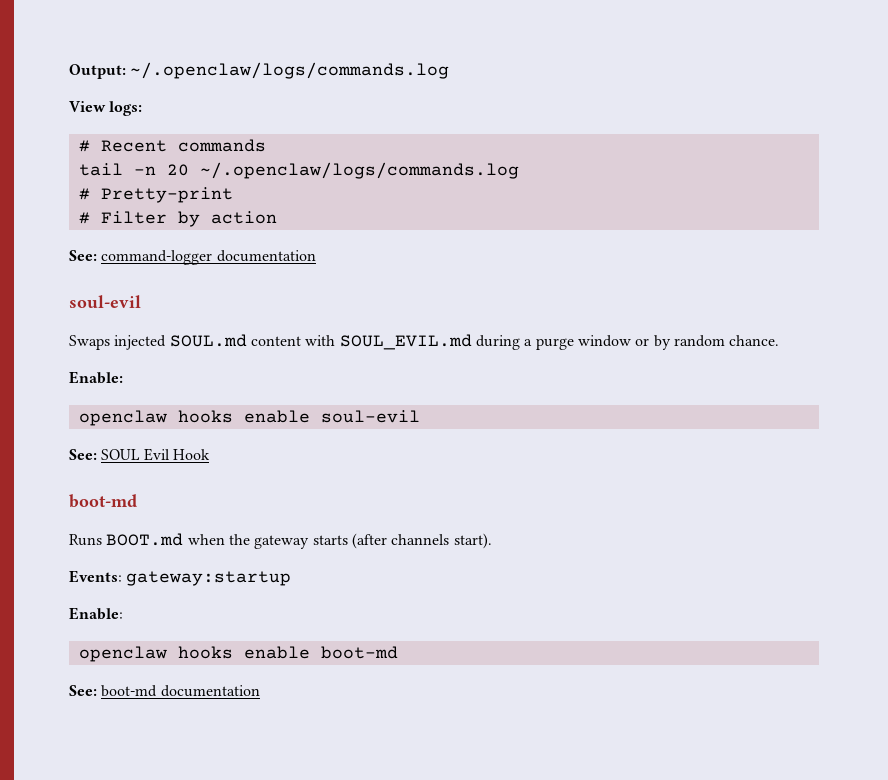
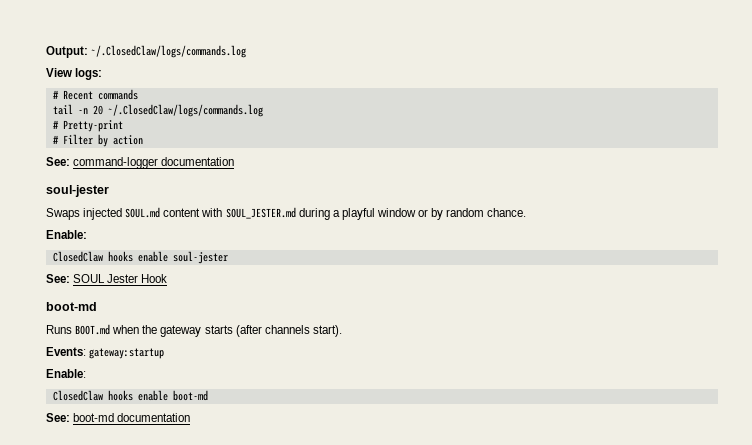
[130,62,450,79] ~/.openclaw/logs/commands.log -> [91,45,247,58] ~/.ClosedClaw/logs/commands.log
[199,162,519,179] ~/.openclaw/logs/commands.log -> [107,104,263,117] ~/.ClosedClaw/logs/commands.log
[69,295,141,308] soul-evil -> [46,185,109,197] soul-jester
[339,334,472,350] SOUL_EVIL.md -> [225,207,296,219] SOUL_JESTER.md
[535,338,574,350] purge -> [341,208,375,220] playful
[78,410,420,426] openclaw hooks enable soul-evil -> [52,251,228,264] ClosedClaw hooks enable soul-jester
[143,448,170,461] Evil -> [107,274,139,283] Jester
[78,646,167,662] openclaw -> [52,390,103,401] ClosedClaw

